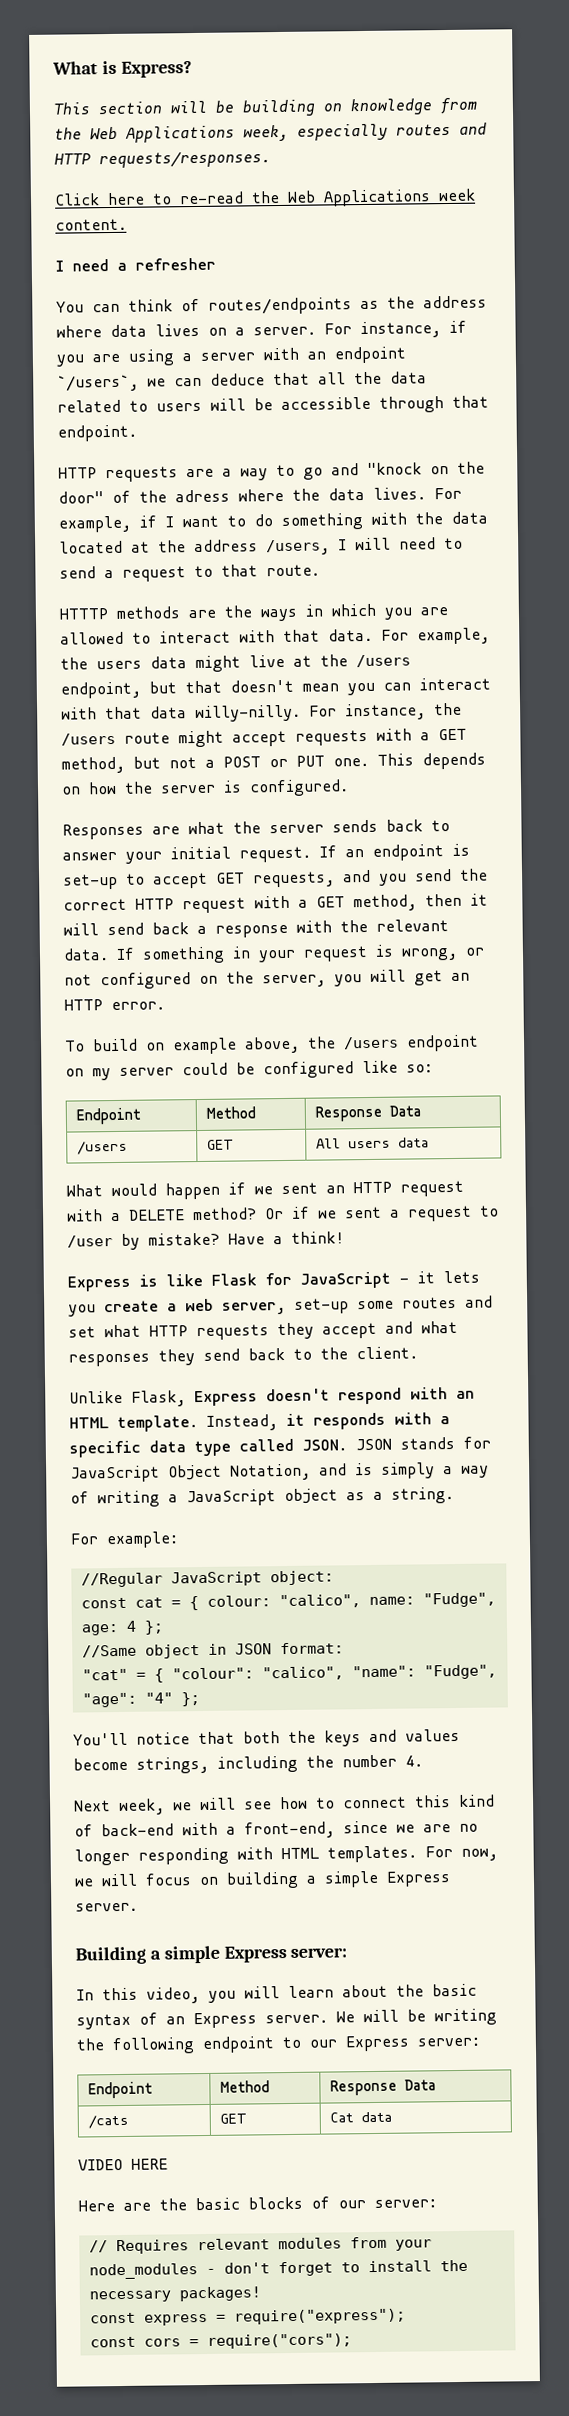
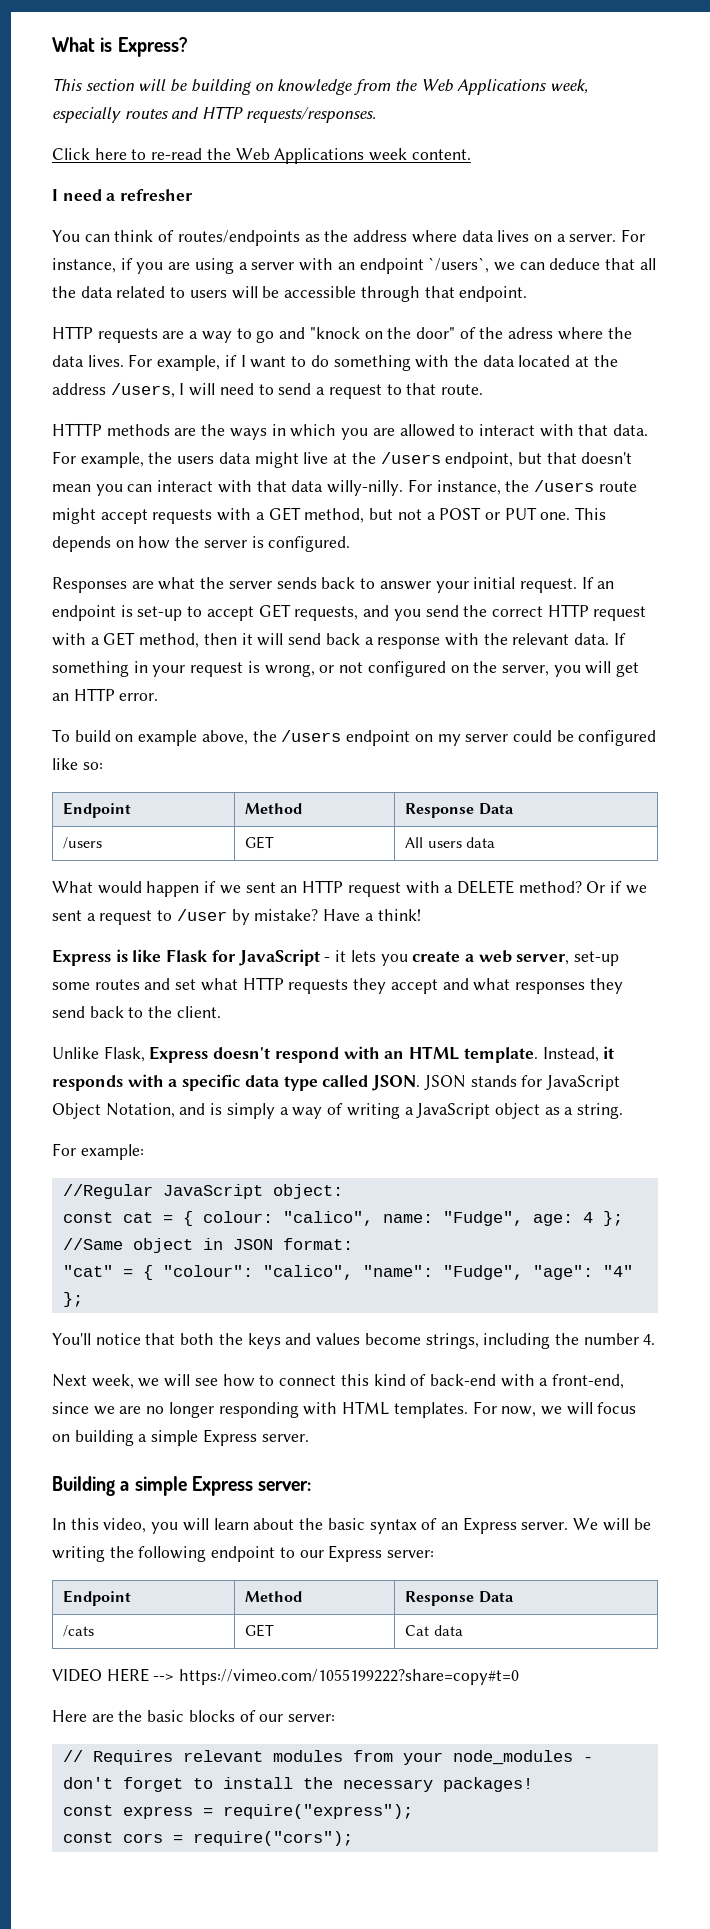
(168, 2164) none -> [153,1669,520,1685] --> https://vimeo.com/1055199222?share=copy#t=0

